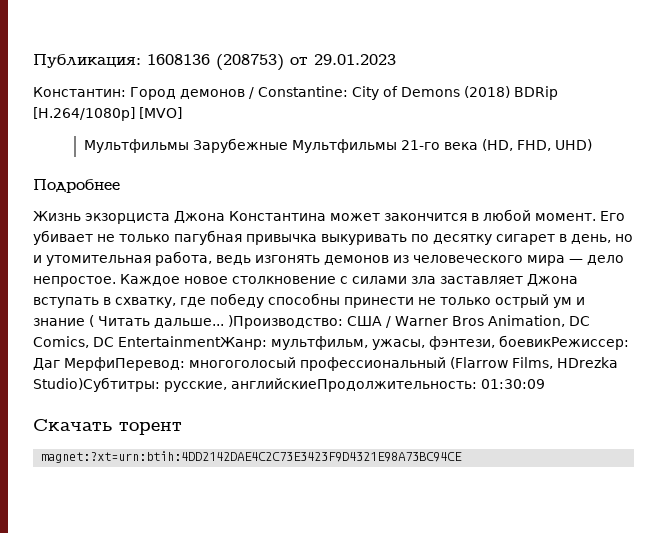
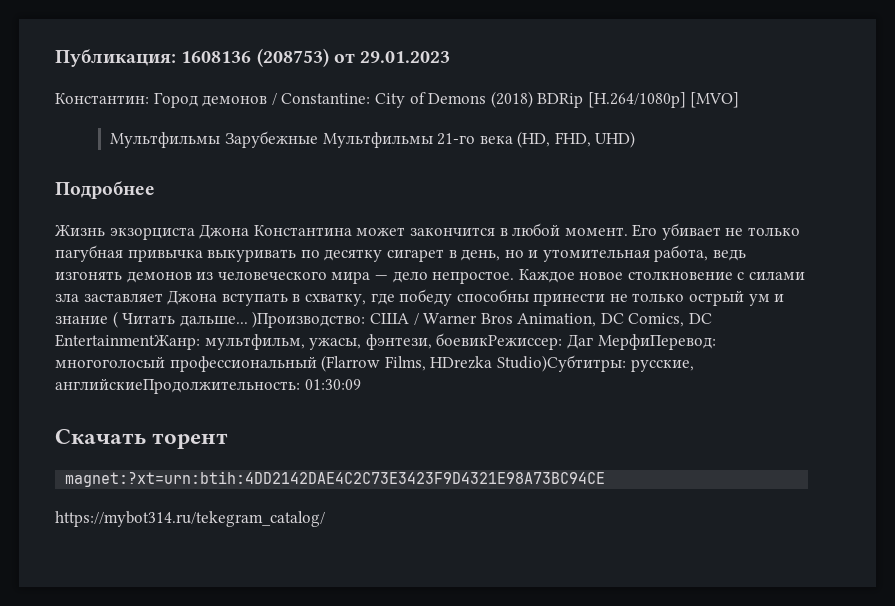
(463, 457) none -> [55,511,325,527] // https://mybot314.ru/tekegram_catalog/

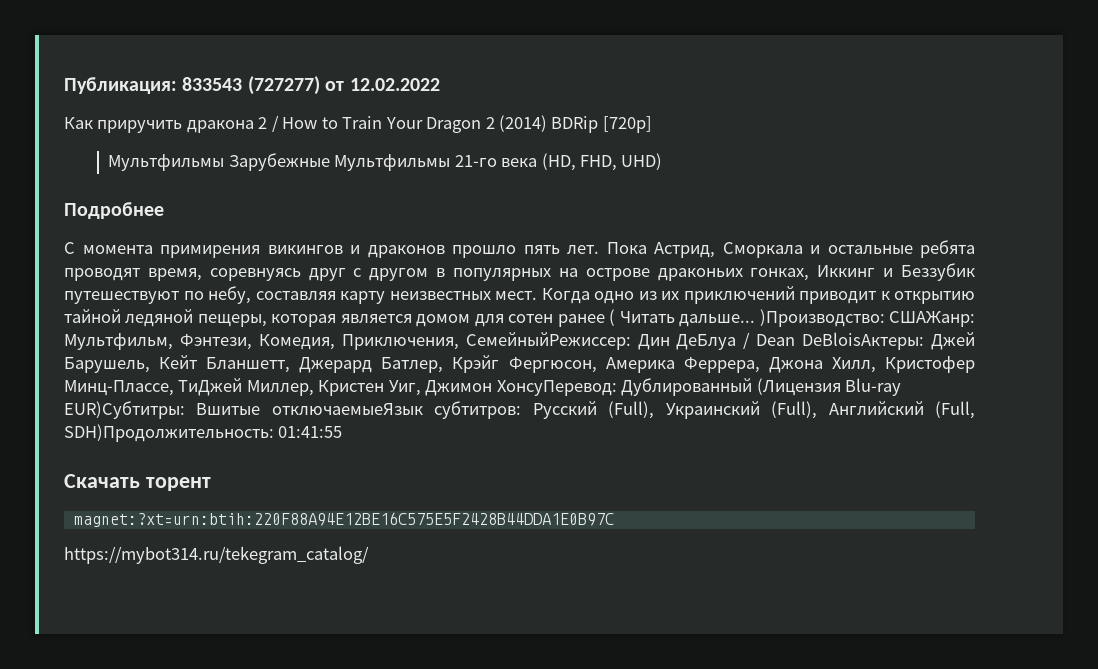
[181,48,451,67] [55,91,740,108] 1608136 (208753) от 29.01.2023 // Константин: Город демонов / Constantine: City of Demons (2018) BDRip [H.264/1080p] [MVO] -> [182,76,440,95] [64,115,652,133] 833543 (727277) от 12.02.2022 // Как приручить дракона 2 / How to Train Your Dragon 2 (2014) BDRip [720p]
[55,223,801,240] [55,245,747,262] [55,269,806,284] [55,289,785,306] [55,311,713,328] [55,333,716,350] [55,355,694,372] [55,378,361,394] Жизнь экзорциста Джона Константина может закончится в любой момент. Его убивает не только пагубная привычка выкуривать по десятку сигарет в день, но и утомительная работа, ведь изгонять демонов из человеческого мира — дело непростое. Каждое новое столкновение с силами зла заставляет Джона вступать в схватку, где победу способны принести не только острый ум и знание ( Читать дальше... )Производство: США / Warner Bros Animation, DC Comics, DC EntertainmentЖанр: мультфильм, ужасы, фэнтези, боевикРежиссер: Даг МерфиПеревод: многоголосый профессиональный (Flarrow Films, HDrezka Studio)Субтитры: русские, английскиеПродолжительность: 01:30:09 -> [64,240,975,258] [64,263,975,281] [64,286,975,304] [64,309,975,327] [64,332,975,350] [64,355,976,373] [64,378,902,396] [64,401,976,419] [64,424,343,442] С момента примирения викингов и драконов прошло пять лет. Пока Астрид, Сморкала и остальные ребята проводят время, соревнуясь друг с другом в популярных на острове драконьих гонках, Иккинг и Беззубик путешествуют по небу, составляя карту неизвестных мест. Когда одно из их приключений приводит к открытию тайной ледяной пещеры, которая является домом для сотен ранее ( Читать дальше... )Производство: СШАЖанр: Мультфильм, Фэнтези, Комедия, Приключения, СемейныйРежиссер: Дин ДеБлуа / Dean DeBloisАктеры: Джей Барушель, Кейт Бланшетт, Джерард Батлер, Крэйг Фергюсон, Америка Феррера, Джона Хилл, Кристофер Минц-Плассе, ТиДжей Миллер, Кристен Уиг, Джимон ХонсуПеревод: Дублированный (Лицензия Blu-ray EUR)Субтитры: Вшитые отключаемыеЯзык субтитров: Русский (Full), Украинский (Full), Английский (Full, SDH)Продолжительность: 01:41:55
[65,471,606,487] magnet:?xt=urn:btih:4DD2142DAE4C2C73E3423F9D4321E98A73BC94CE -> [73,512,614,527] magnet:?xt=urn:btih:220F88A94E12BE16C575E5F2428B44DDA1E0B97C

